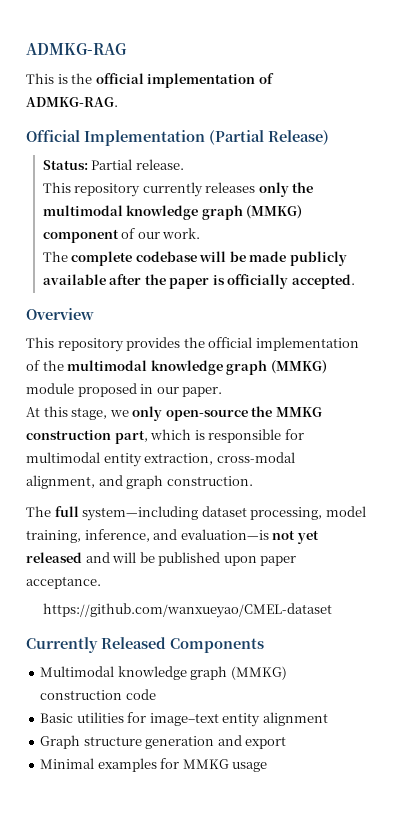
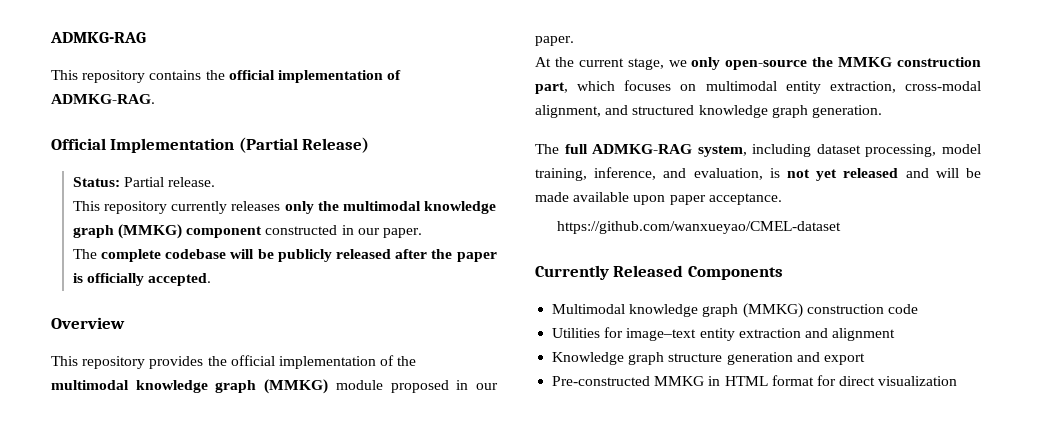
[57,74,68,84] is -> [82,70,202,83] repository contains
[121,228,201,239] of our work. -> [265,225,423,238] constructed in our paper.
[249,251,347,266] [42,274,106,285] made publicly available -> [277,249,392,262] publicly released
[43,406,68,417] this -> [554,57,624,67] the current
[194,429,304,443] is responsible for -> [624,80,697,91] focuses on
[126,475,253,489] graph construction. -> [632,105,882,118] structured knowledge graph generation.
[82,506,199,521] system—including -> [592,144,812,157] ADMKG-RAG system, including
[180,529,269,540] evaluation—is -> [693,168,780,180] evaluation, is
[158,552,221,566] published -> [535,192,630,202] made available
[40,712,124,723] Basic utilities -> [552,328,601,338] Utilities
(261, 720) none -> [738,328,828,338] extraction and
[40,735,81,749] Graph -> [552,352,665,365] Knowledge graph
[40,758,268,772] Minimal examples for MMKG usage -> [552,375,958,386] Pre-constructed MMKG in HTML format for direct visualization

